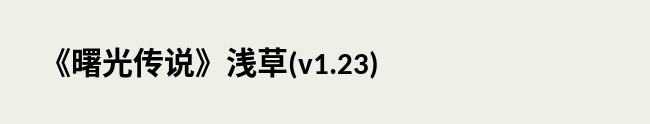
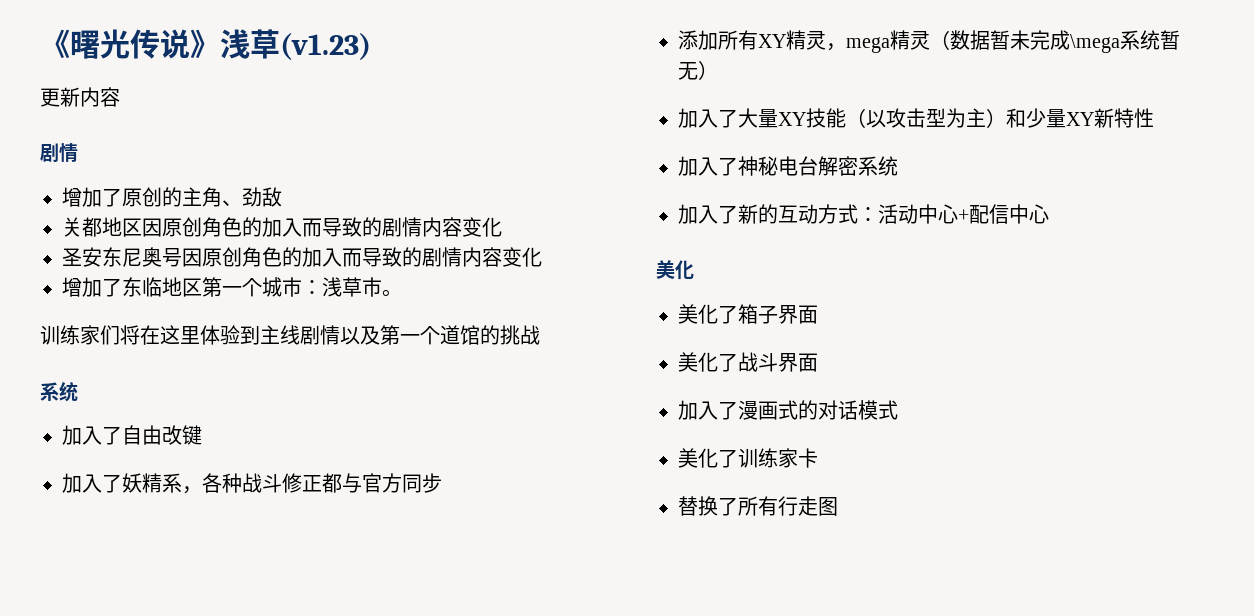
(379, 64) none -> [40,87,120,107] [40,143,78,162] [62,187,282,207] [62,217,502,237] [62,247,542,267] [62,277,402,297] [40,325,540,345] [40,381,78,402] [62,425,202,445] [62,473,442,494] [678,30,1180,53] [678,60,718,80] [678,108,1154,128] [678,156,898,176] [678,204,1049,224] [656,260,694,280] [678,304,818,324] [678,352,818,372] [678,400,898,420] [678,448,818,468] [678,496,838,516] // 更新内容 // 剧情 // 增加了原创的主角、劲敌 // 关都地区因原创角色的加入而导致的剧情内容变化 // 圣安东尼奥号因原创角色的加入而导致的剧情内容变化 // 增加了东临地区第一个城市：浅草市。 // 训练家们将在这里体验到主线剧情以及第一个道馆的挑战 // 系统 // 加入了自由改键 // 加入了妖精系，各种战斗修正都与官方同步 // 添加所有XY精灵，mega精灵（数据暂未完成\mega系统暂无） // 加入了大量XY技能（以攻击型为主）和少量XY新特性 // 加入了神秘电台解密系统 // 加入了新的互动方式：活动中心+配信中心 // 美化 // 美化了箱子界面 // 美化了战斗界面 // 加入了漫画式的对话模式 // 美化了训练家卡 // 替换了所有行走图

